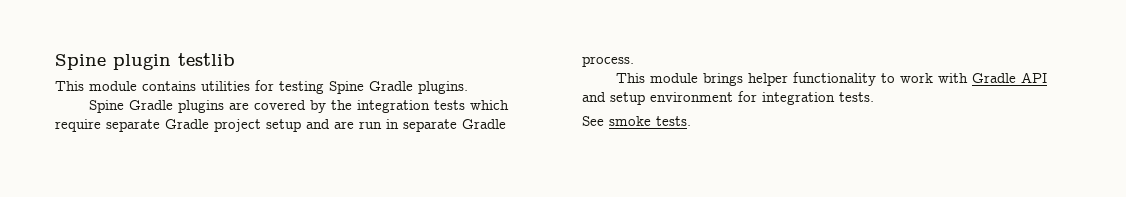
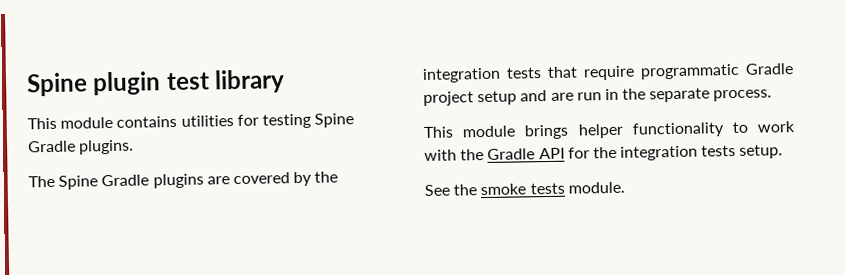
[178,53,235,66] testlib -> [165,69,286,94] test library
(468, 87) none -> [28,175,55,188] The
[469,100,509,110] [55,119,160,132] which require separate -> [547,63,740,81] that require programmatic
[403,119,506,132] separate Gradle -> [622,87,711,103] the separate
(968, 78) none -> [460,149,485,161] the
[582,91,874,105] [582,116,691,126] and setup environment for integration tests. // See smoke tests. -> [567,144,784,161] [424,181,625,196] for the integration tests setup. // See the smoke tests module.

